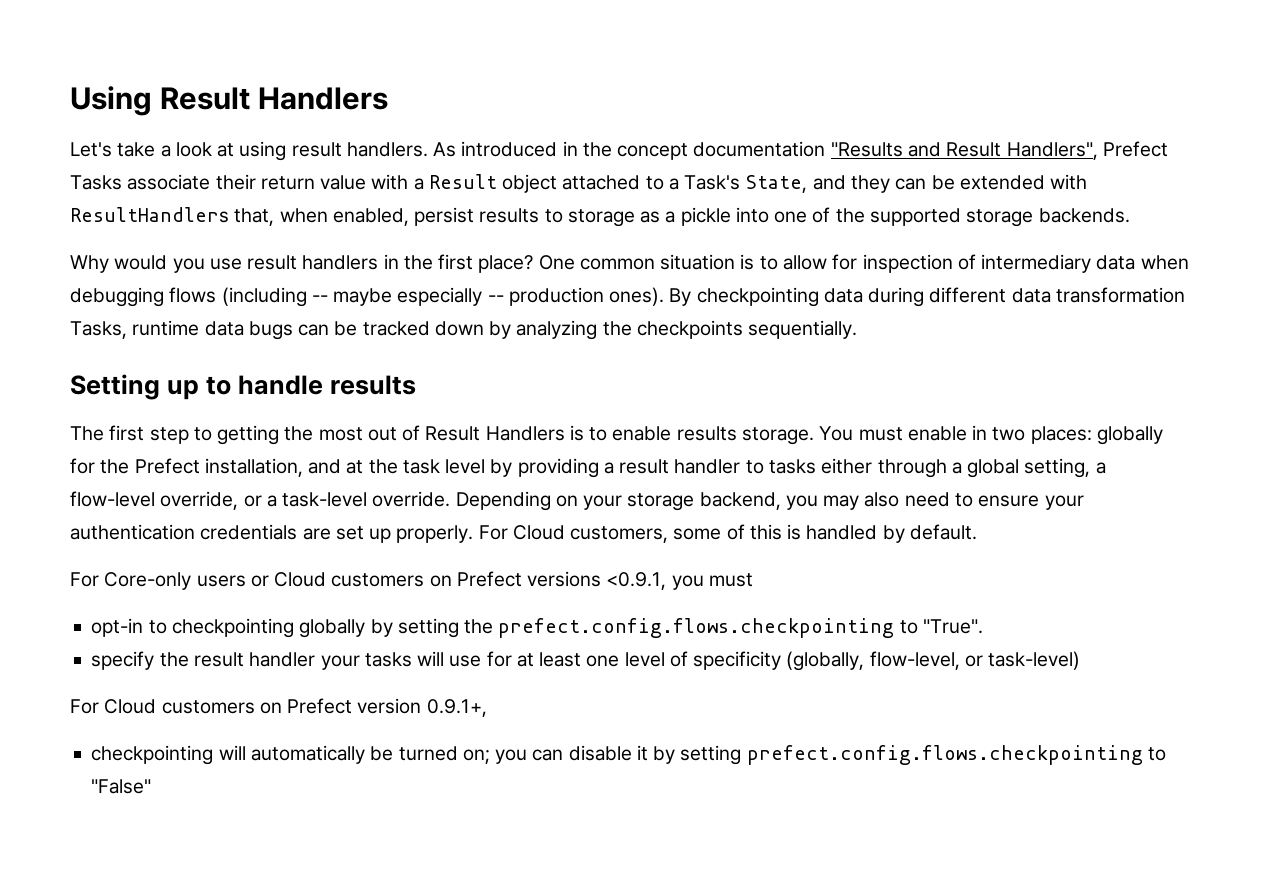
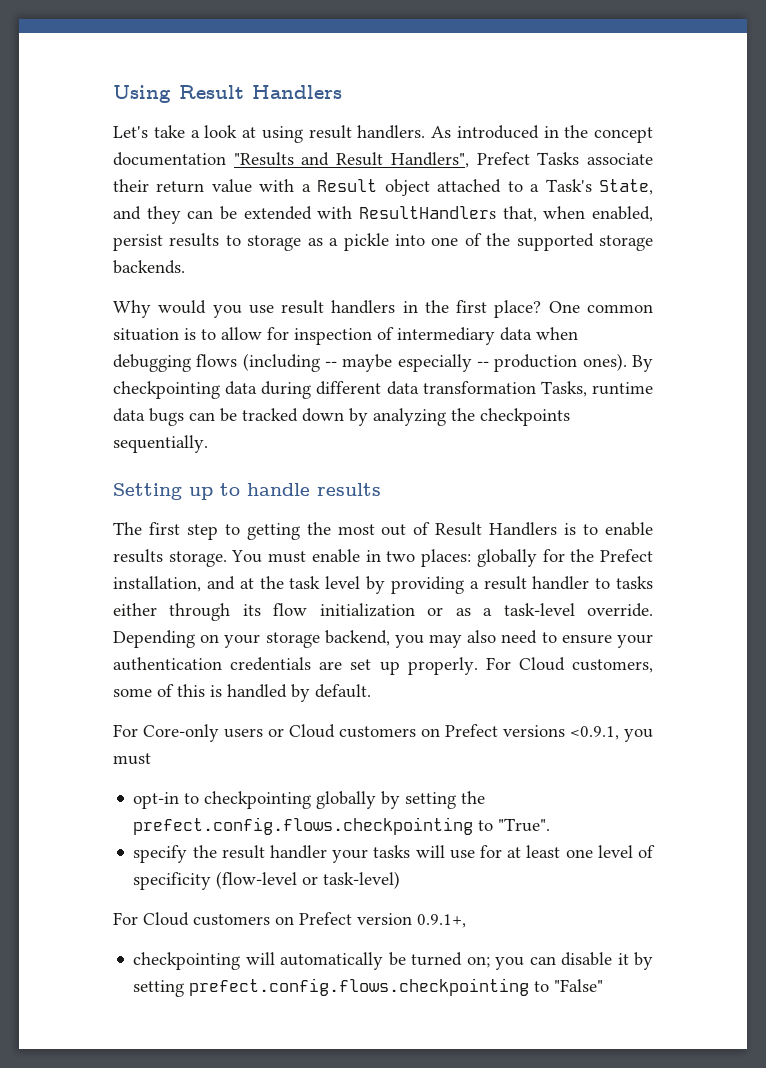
[951,458,1106,478] [70,491,262,510] a global setting, a flow-level override, or -> [242,603,471,617] its flow initialization or as
[786,651,960,671] (globally, flow-level, -> [216,871,298,889] (flow-level

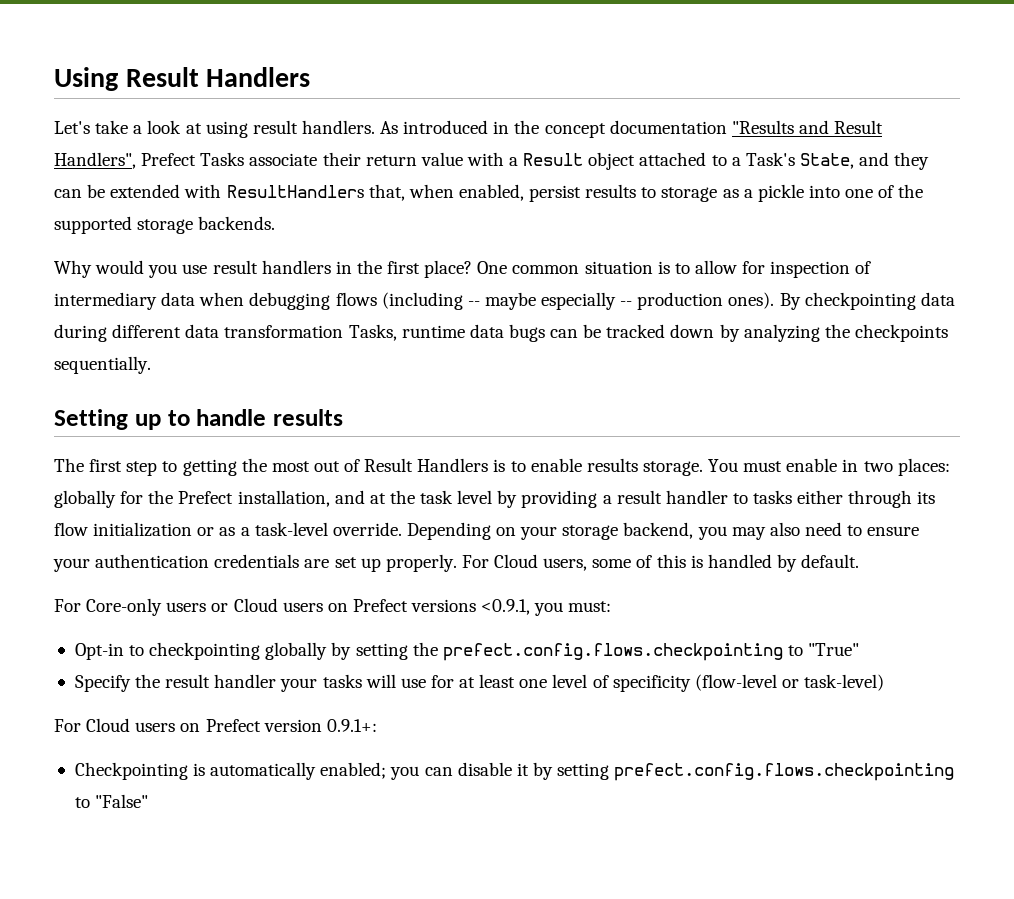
[572,659,653,673] customers, -> [543,558,588,571] users,
[339,726,416,738] customers -> [282,602,323,612] users
[113,753,151,765] [133,792,180,809] must // opt-in -> [568,601,612,612] [74,643,124,660] must: // Opt-in
[498,818,551,832] [133,845,188,863] "True". // specify -> [808,643,860,656] [74,675,131,692] "True" // Specify
[193,914,270,926] customers -> [135,722,176,732] users
[417,914,466,928] [133,952,490,970] 0.9.1+, // checkpointing will automatically be turned on; -> [326,719,377,732] [74,762,387,780] 0.9.1+: // Checkpointing is automatically enabled;

